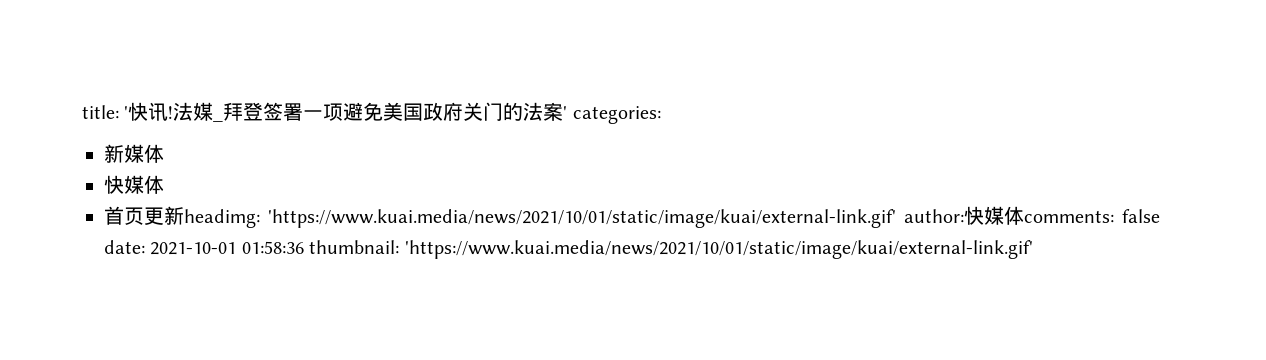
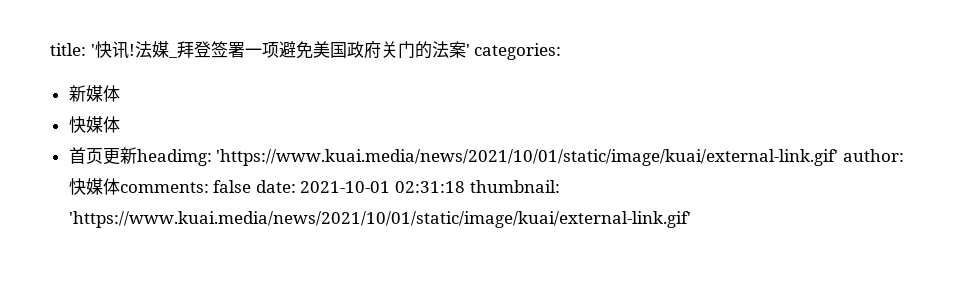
[241,241,304,254] 01:58:36 -> [395,181,466,193] 02:31:18

